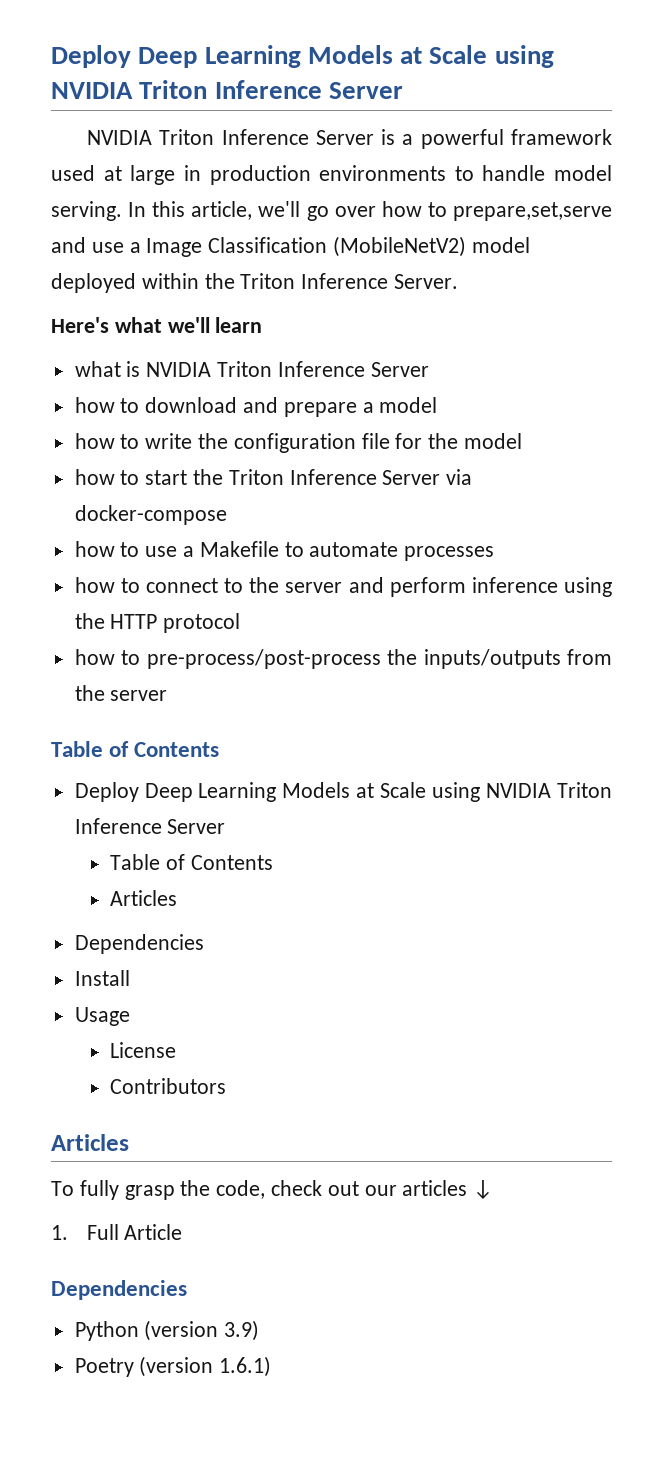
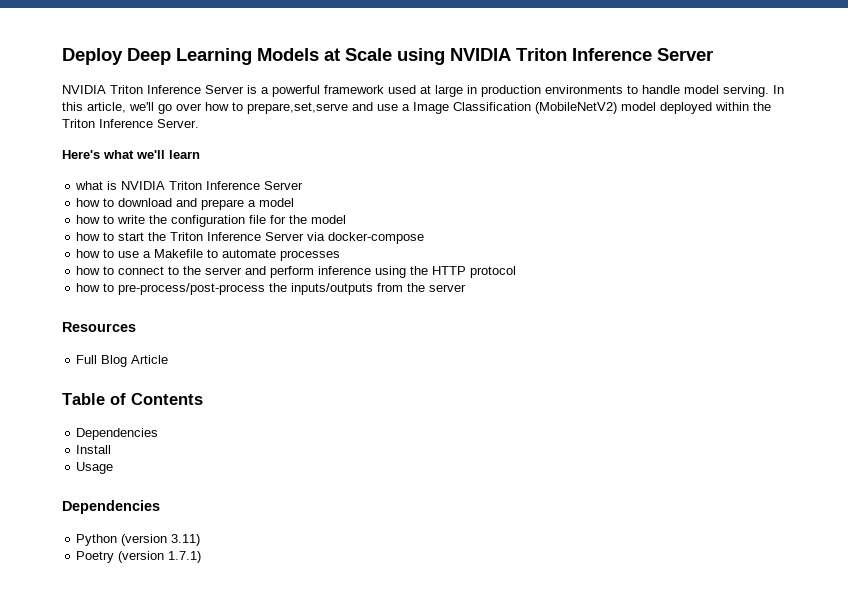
[51,741,220,757] [74,782,612,802] [74,818,226,834] [110,854,273,870] [110,890,178,906] Table of Contents // Deploy Deep Learning Models at Scale using NVIDIA Triton Inference Server // Table of Contents // Articles -> [62,322,136,332] [76,355,169,367] [62,393,203,405] Resources // Full Blog Article // Table of Contents
[110,1042,177,1058] [110,1078,227,1094] [51,1134,129,1151] [51,1180,494,1200] [51,1224,183,1240] // License // Contributors // Articles // To fully grasp the code, check out our articles ↓ // 1. Full Article -> (114, 468) none
[224,1320,260,1341] 3.9) -> [171,534,201,546] 3.11)
[219,1356,272,1377] 1.6.1) -> [168,551,202,563] 1.7.1)

